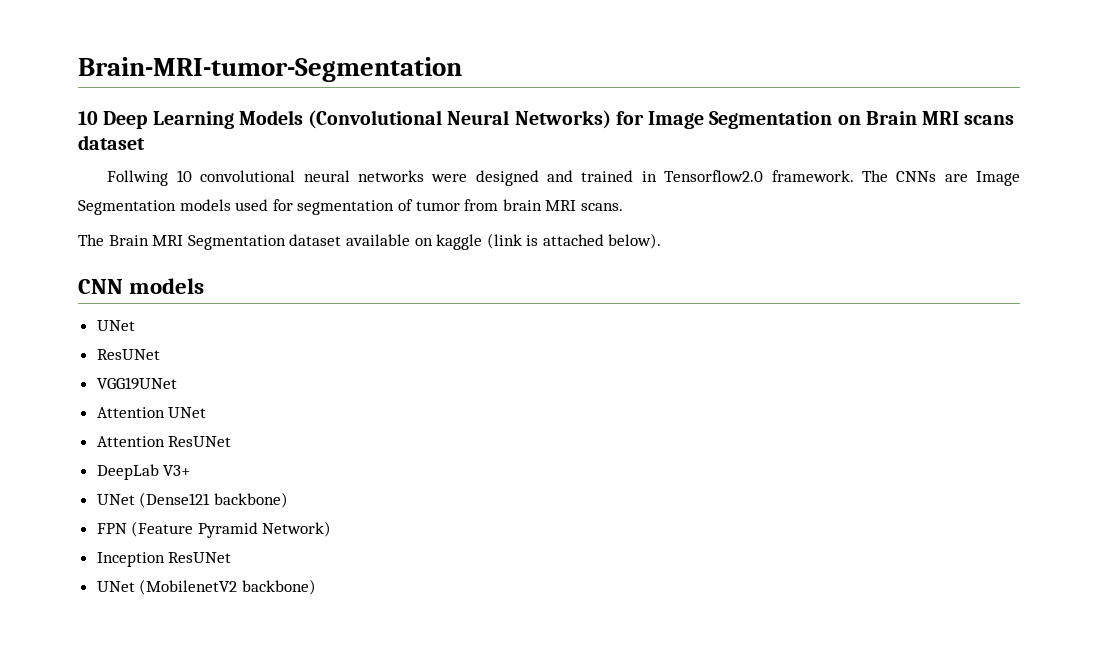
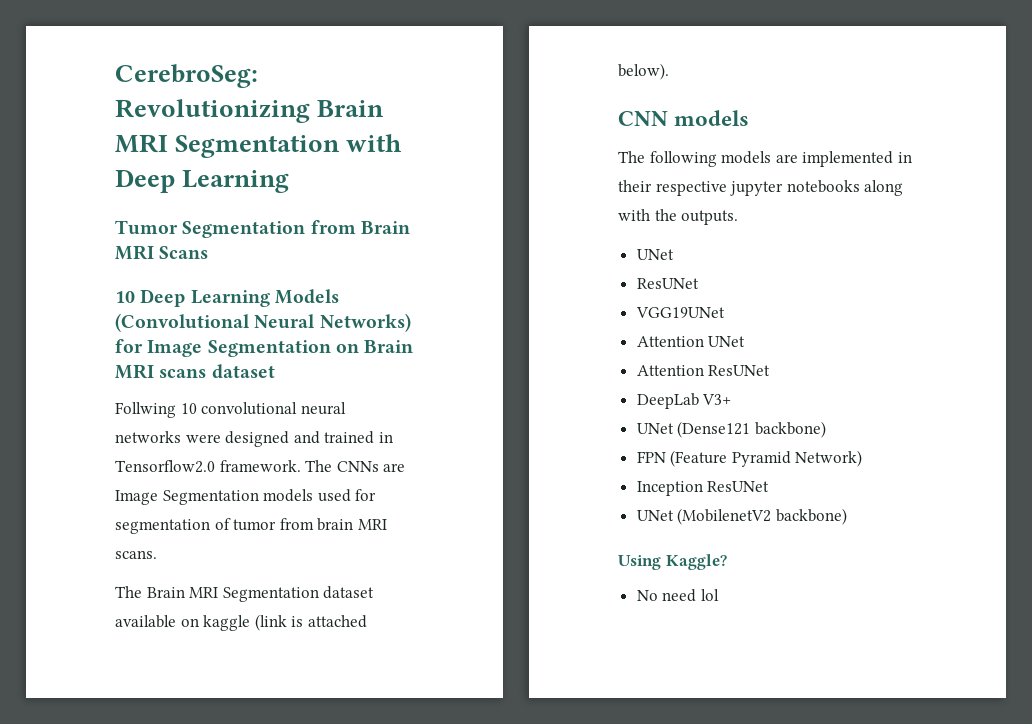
[78,57,462,82] Brain-MRI-tumor-Segmentation -> [115,64,258,88] [115,99,385,123] [115,134,403,158] [115,169,290,193] [115,220,410,238] [115,245,209,260] CerebroSeg: Revolutionizing Brain MRI Segmentation with Deep Learning // Tumor Segmentation from Brain MRI Scans
(205, 286) none -> [618,151,912,167] [618,180,904,196] [618,209,739,225] // The following models are implemented in their respective jupyter notebooks along with the outputs.
(316, 587) none -> [618,554,727,570] [636,589,719,602] // Using Kaggle? // No need lol

